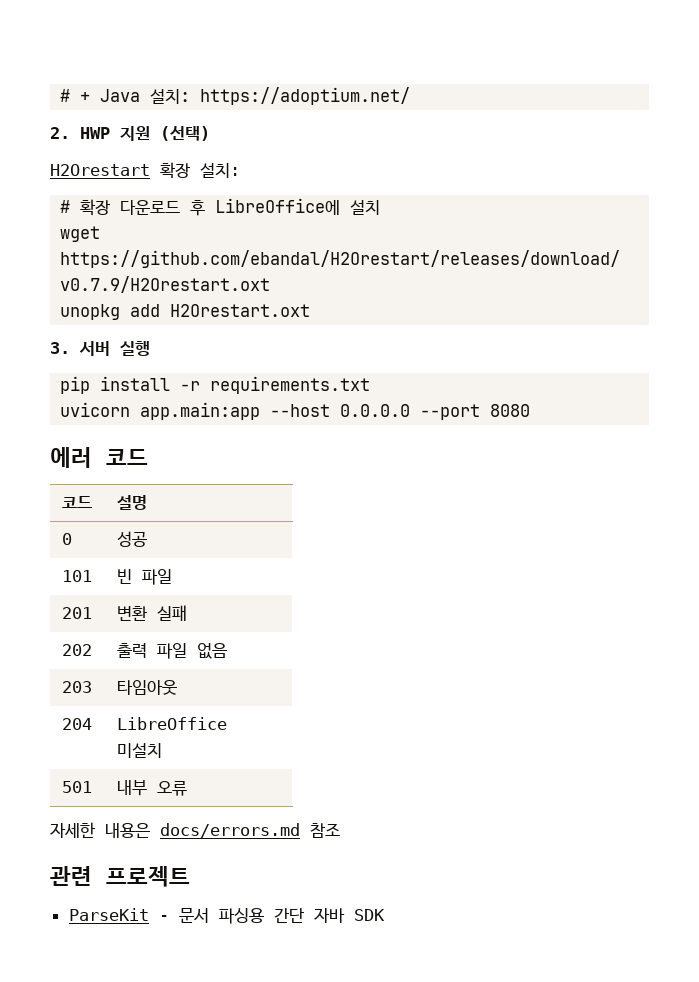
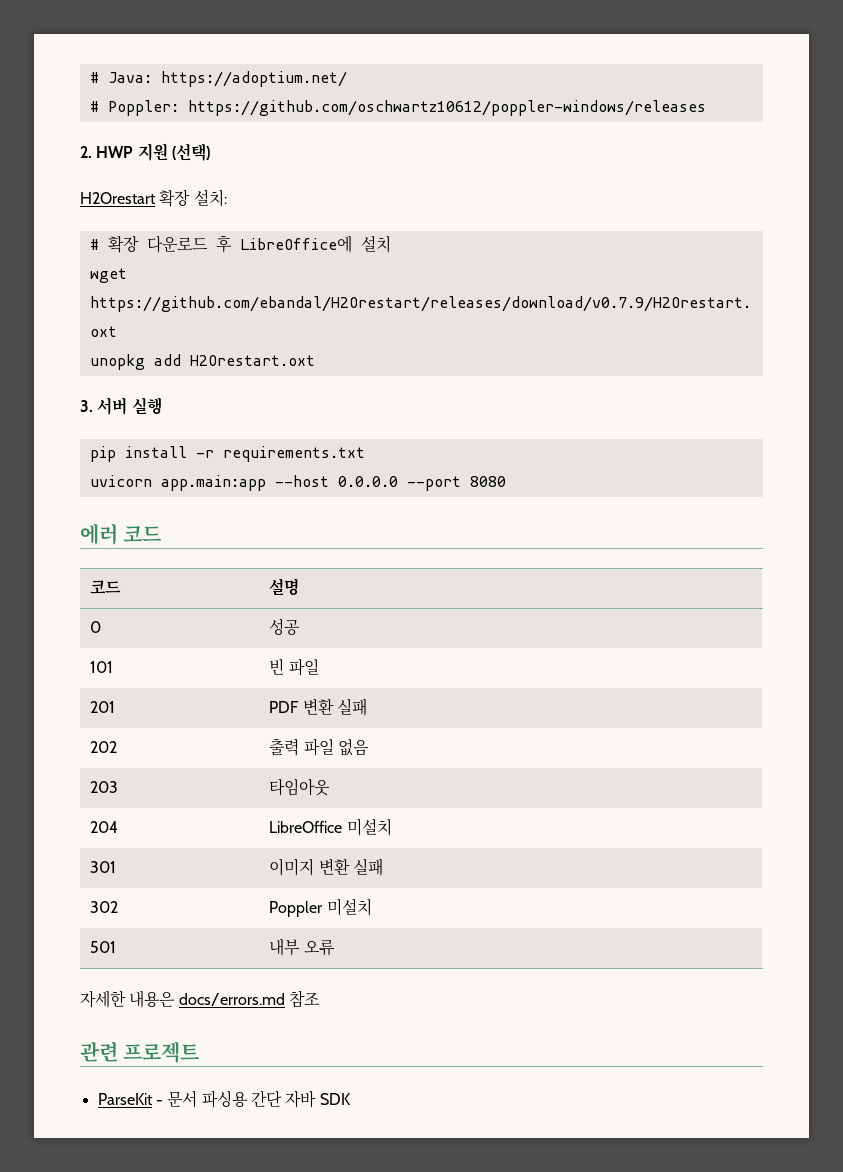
[60,87,411,105] # + Java 설치: https://adoptium.net/ -> [89,71,347,87] [89,100,706,116] # Java: https://adoptium.net/ // # Poppler: https://github.com/oschwartz10612/poppler-windows/releases
(93, 613) none -> [269,701,300,713] PDF
(163, 750) none -> [90,861,117,873] [269,858,384,876] [90,901,119,913] [269,898,372,917] // 301 | 이미지 변환 실패 // 302 | Poppler 미설치

